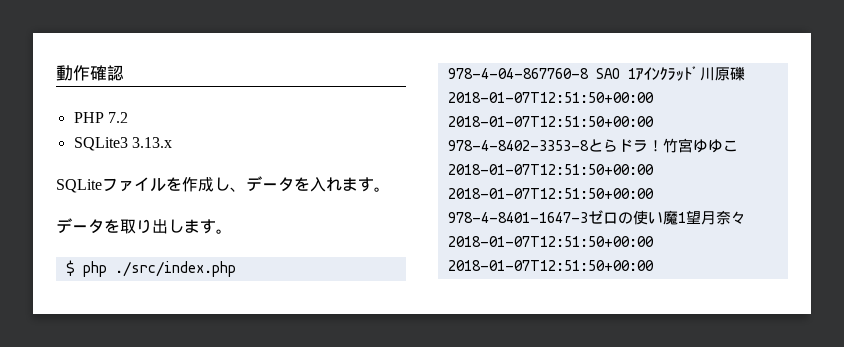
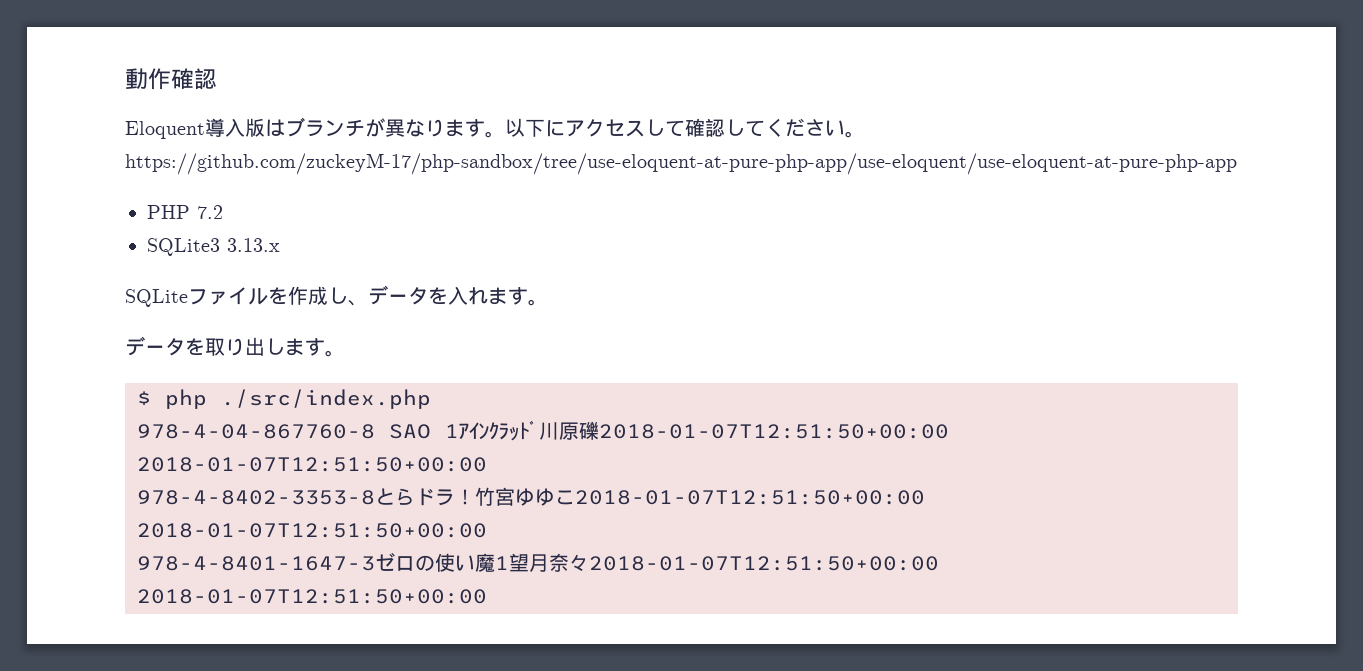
(124, 73) none -> [125,117,865,139] [125,153,1237,175] // Eloquent導入版はブランチが異なります。以下にアクセスして確認してください。https://github.com/zuckeyM-17/php-sandbox/tree/use-eloquent-at-pure-php-app/use-eloquent/use-eloquent-at-pure-php-app

